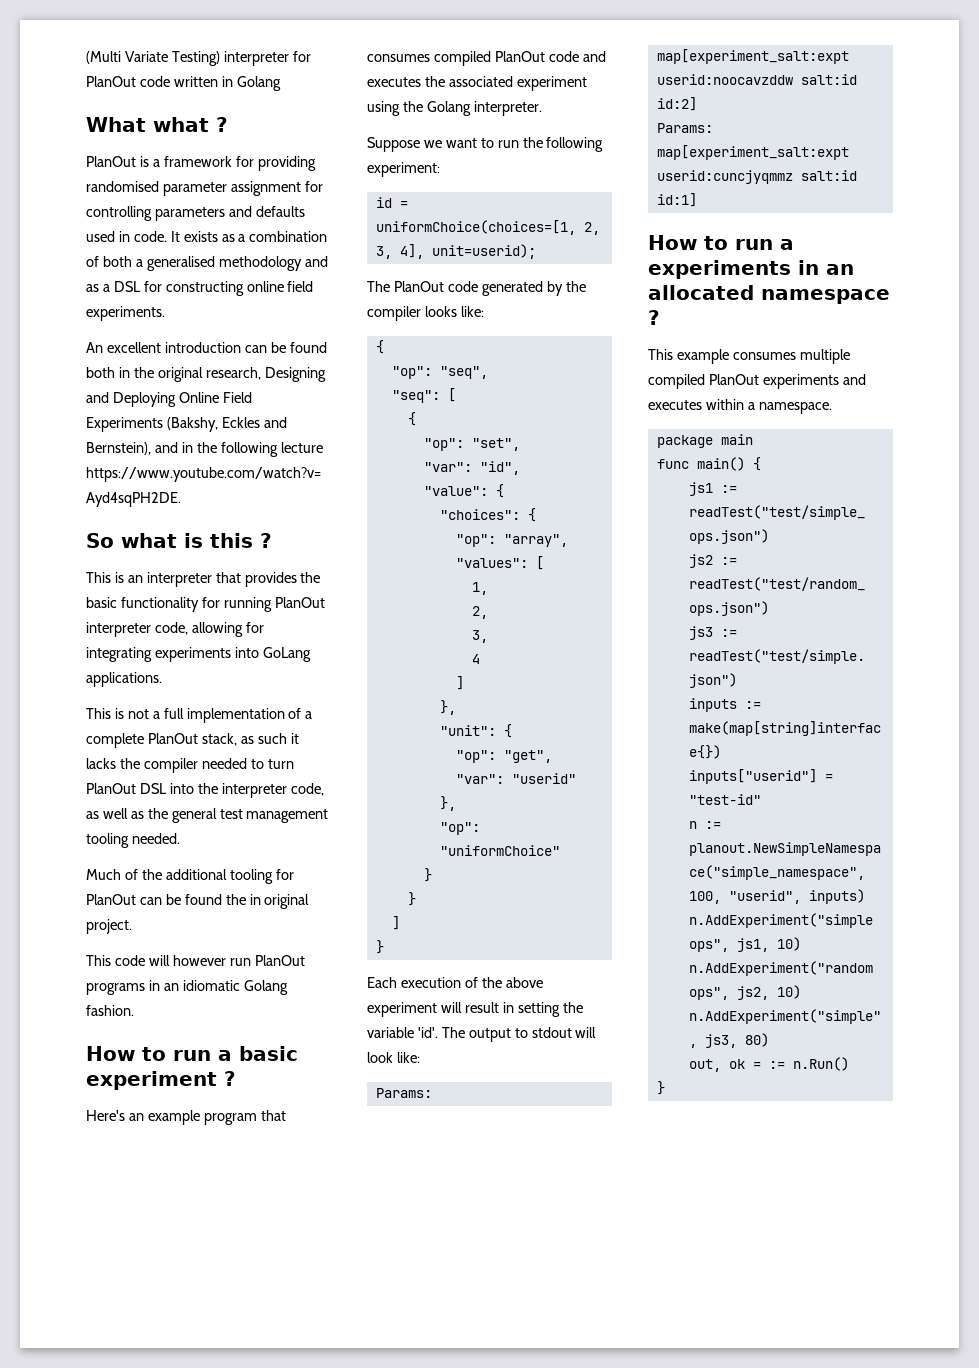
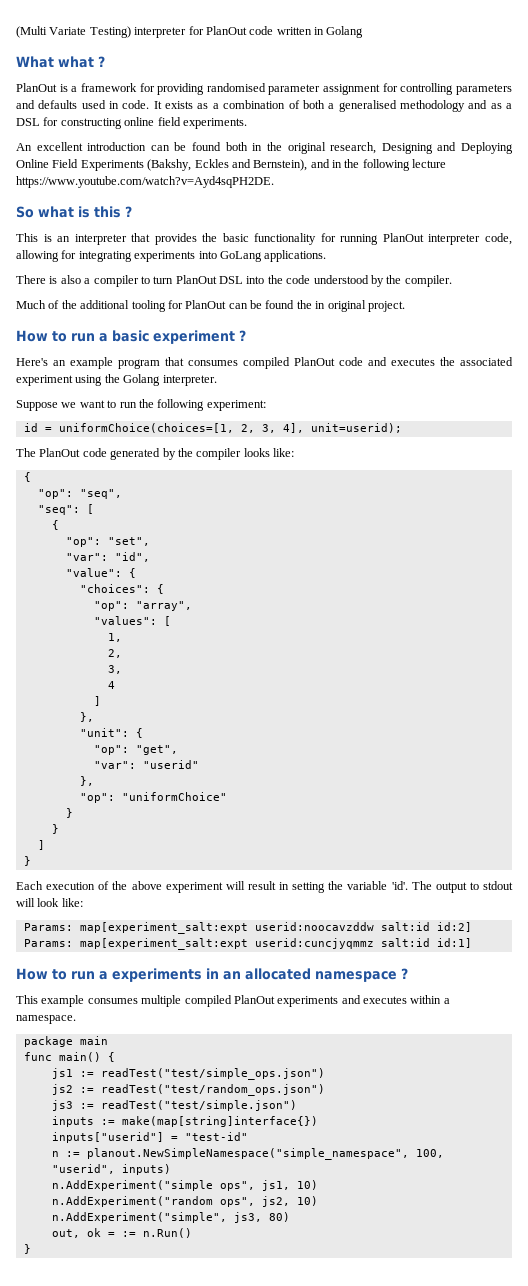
[86,708,313,723] [86,733,299,748] [86,758,247,773] This is not a full implementation of a complete PlanOut stack, as such it lacks the compiler needed -> [16,275,139,287] There is also a compiler
[221,783,324,798] [86,808,329,823] [86,833,180,848] interpreter code, as well as the general test management tooling needed. -> [286,275,452,287] code understood by the compiler.
[86,955,305,966] [86,980,288,995] [86,1005,134,1016] // This code will however run PlanOut programs in an idiomatic Golang fashion. -> (405, 306) none

